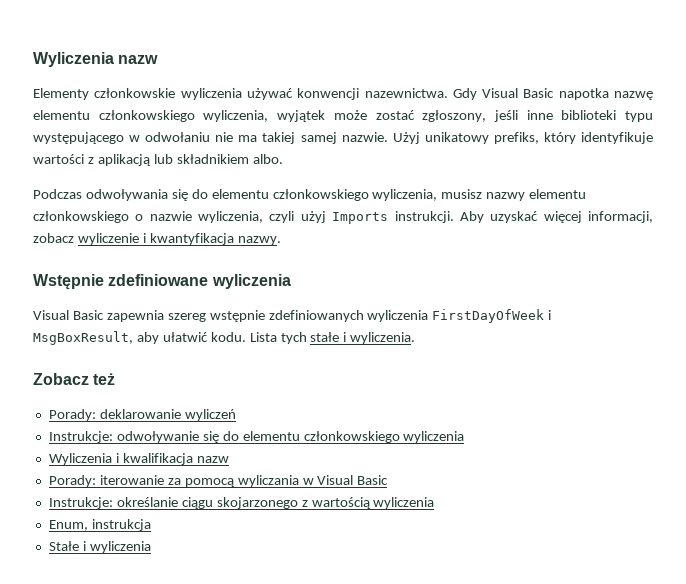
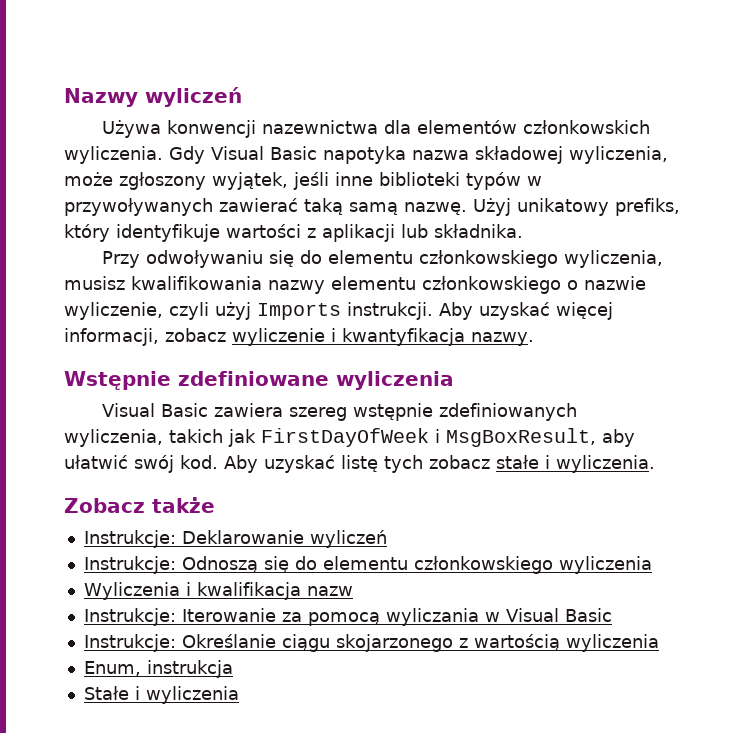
[33,52,159,67] [33,88,653,100] [33,110,653,122] [33,132,388,144] Wyliczenia nazw // Elementy członkowskie wyliczenia używać konwencji nazewnictwa. Gdy Visual Basic napotka nazwę elementu członkowskiego wyliczenia, wyjątek może zostać zgłoszony, jeśli inne biblioteki typu występującego w odwołaniu nie ma takiej samej nazwie. -> [64,87,242,107] [101,120,650,138] [64,146,668,164] [64,172,542,190] [64,198,467,216] Nazwy wyliczeń // Używa konwencji nazewnictwa dla elementów członkowskich wyliczenia. Gdy Visual Basic napotyka nazwa składowej wyliczenia, może zgłoszony wyjątek, jeśli inne biblioteki typów w przywoływanych zawierać taką samą nazwę.
[97,154,283,166] [33,189,168,201] aplikacją lub składnikiem albo. // Podczas odwoływania -> [322,224,523,242] [101,250,263,268] aplikacji lub składnika. // Przy odwoływaniu
(483, 194) none -> [131,276,262,290] kwalifikowania
[198,211,264,223] wyliczenia, -> [64,302,163,320] wyliczenie,
[106,310,164,322] zapewnia -> [213,403,283,417] zawiera
[367,310,429,322] wyliczenia -> [64,429,256,447] wyliczenia, takich jak
[210,332,307,344] kodu. Lista tych -> [134,455,490,473] swój kod. Aby uzyskać listę tych zobacz
[93,373,116,385] [48,409,181,421] też // Porady: deklarowanie -> [152,497,215,513] [83,530,304,548] także // Instrukcje: Deklarowanie
[116,431,199,443] odwoływanie -> [181,556,258,573] Odnoszą
[48,475,164,487] Porady: iterowanie -> [83,608,276,626] Instrukcje: Iterowanie
[116,497,178,507] określanie -> [181,634,276,648] Określanie

